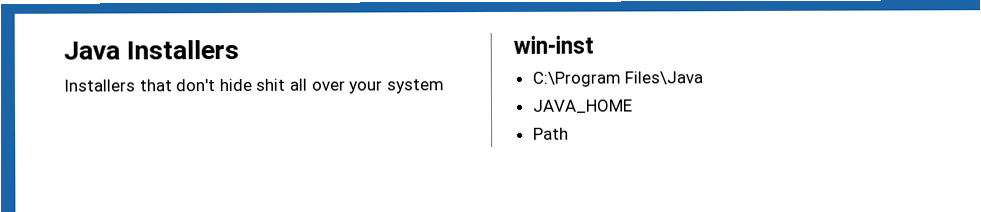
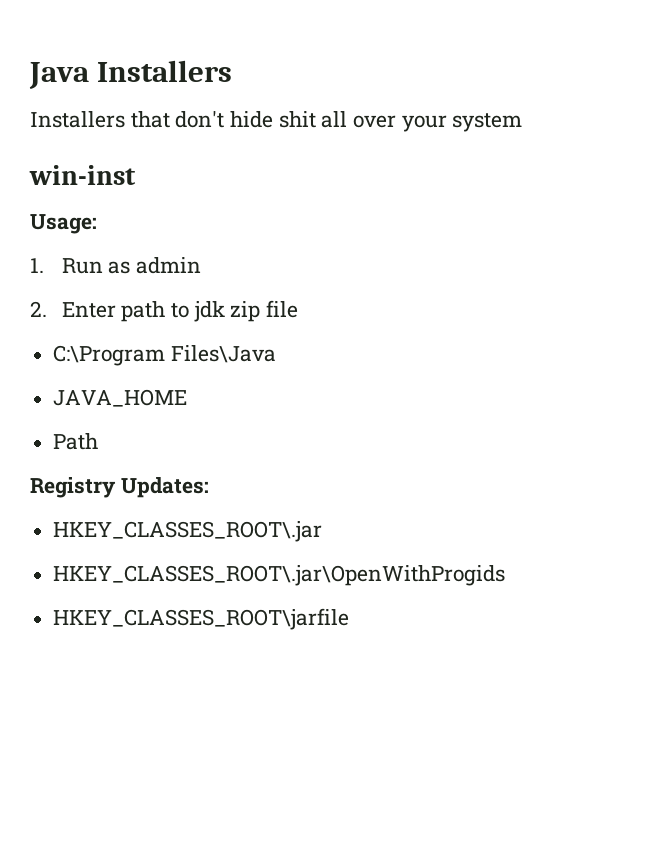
(594, 44) none -> [30,214,97,234] [30,257,201,274] [30,300,298,322] // Usage: // 1. Run as admin // 2. Enter path to jdk zip file
(569, 133) none -> [30,477,209,498] [53,521,323,542] [53,565,506,586] [53,608,350,630] // Registry Updates: // HKEY_CLASSES_ROOT\.jar // HKEY_CLASSES_ROOT\.jar\OpenWithProgids // HKEY_CLASSES_ROOT\jarfile

